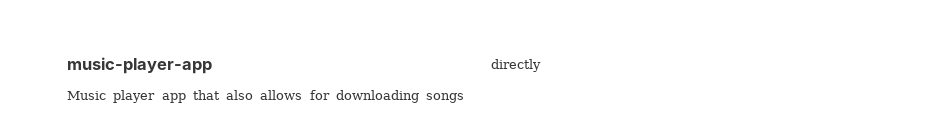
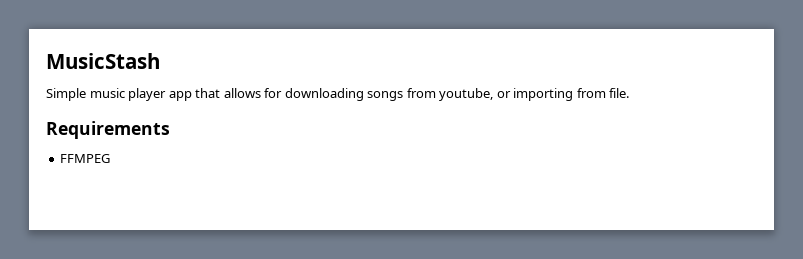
[67,57,212,74] [67,91,106,100] music-player-app // Music -> [46,53,160,69] [46,88,125,101] MusicStash // Simple music
[226,90,253,100] also -> (221, 93) none
[491,59,541,72] directly -> [406,88,630,101] [46,121,170,139] [60,154,111,163] from youtube, or importing from file. // Requirements // FFMPEG

